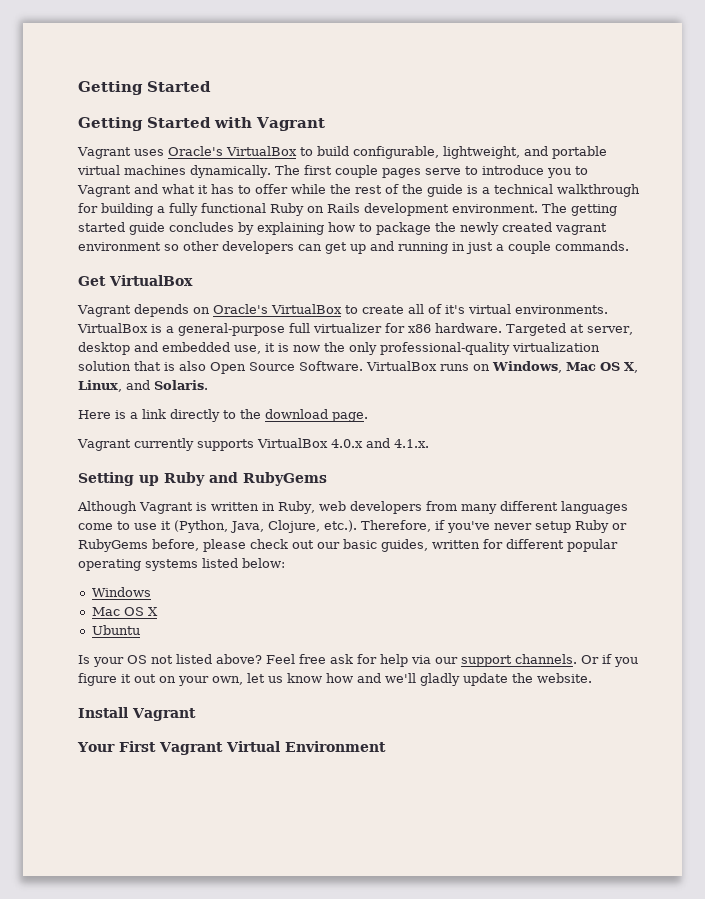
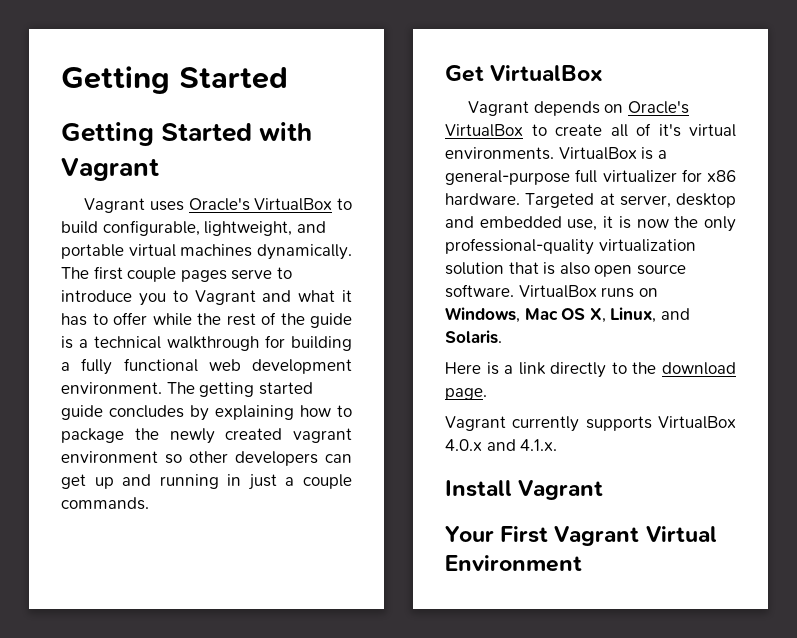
[270,203,360,216] Ruby on Rails -> [208,359,241,371] web
[210,361,363,374] Open Source Software. -> [594,264,686,277] [445,284,514,298] open source software.
[78,472,327,486] [77,501,628,514] [78,520,627,533] [78,539,618,552] [78,558,285,571] [91,587,151,597] [91,607,158,616] [91,625,140,635] [78,654,638,667] [78,673,592,686] // Setting up Ruby and RubyGems // Although Vagrant is written in Ruby, web developers from many different languages come to use it (Python, Java, Clojure, etc.). Therefore, if you've never setup Ruby or RubyGems before, please check out our basic guides, written for different popular operating systems listed below: // Windows // Mac OS X // Ubuntu // Is your OS not listed above? Feel free ask for help via our support channels. Or if you figure it out on your own, let us know how and we'll gladly update the website. -> (558, 445) none

